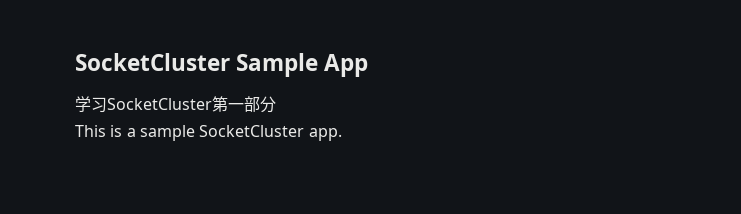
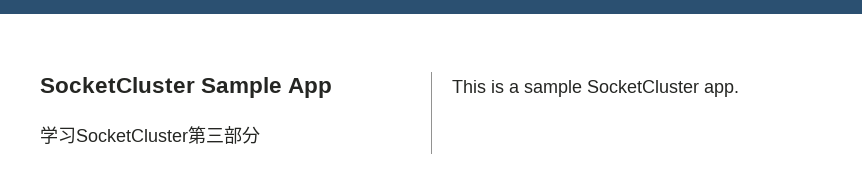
[228,103,244,110] 一 -> [206,128,224,143] 三

